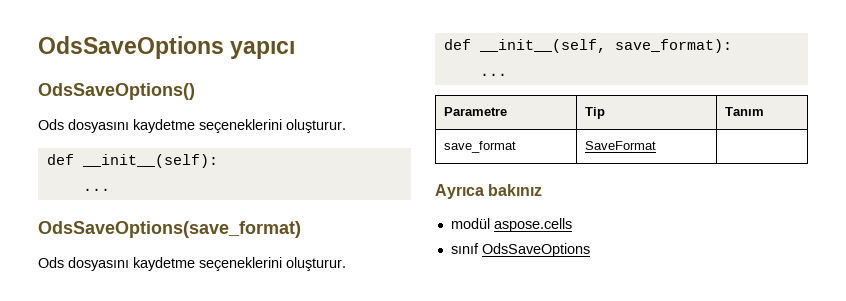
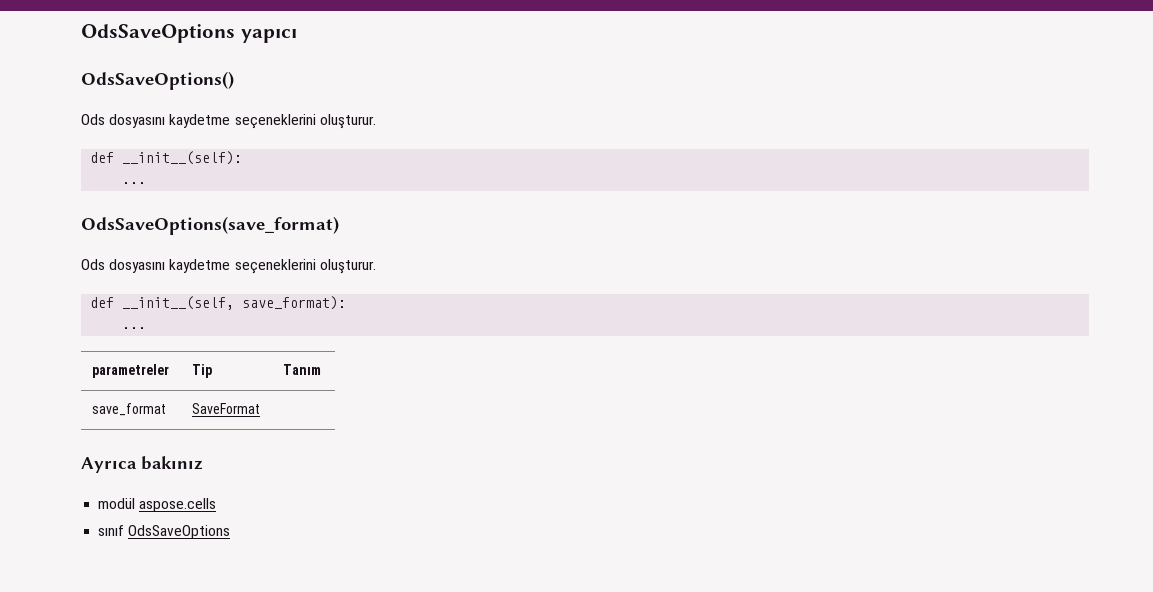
[444,107,508,116] Parametre -> [92,364,170,378] parametreler

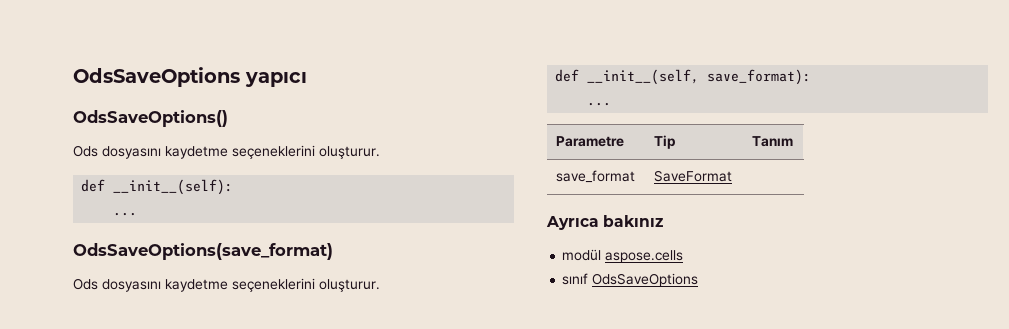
[92,364,170,378] parametreler -> [556,136,625,147] Parametre

